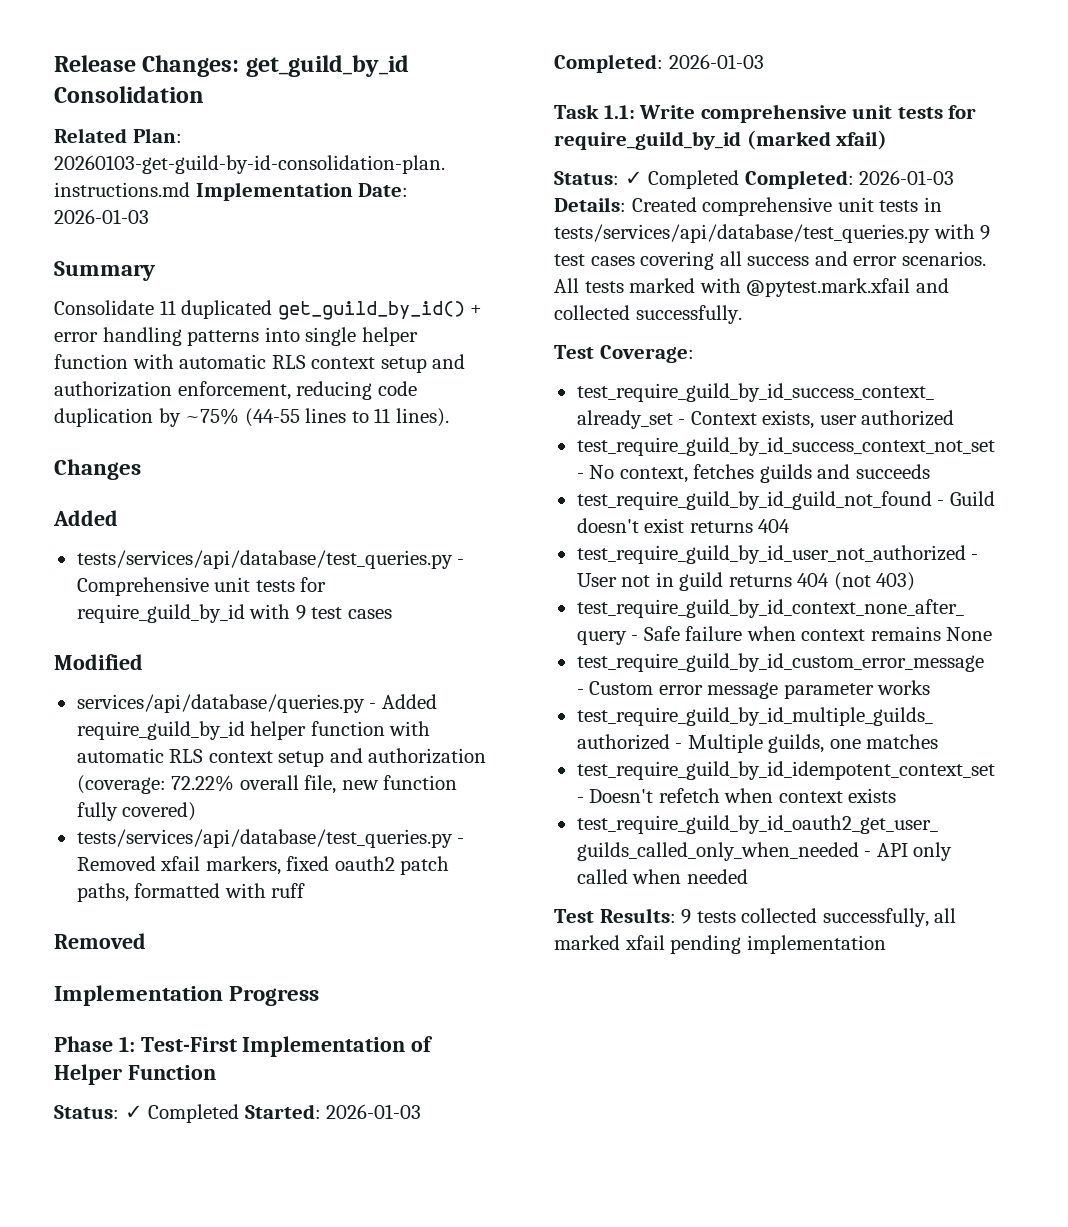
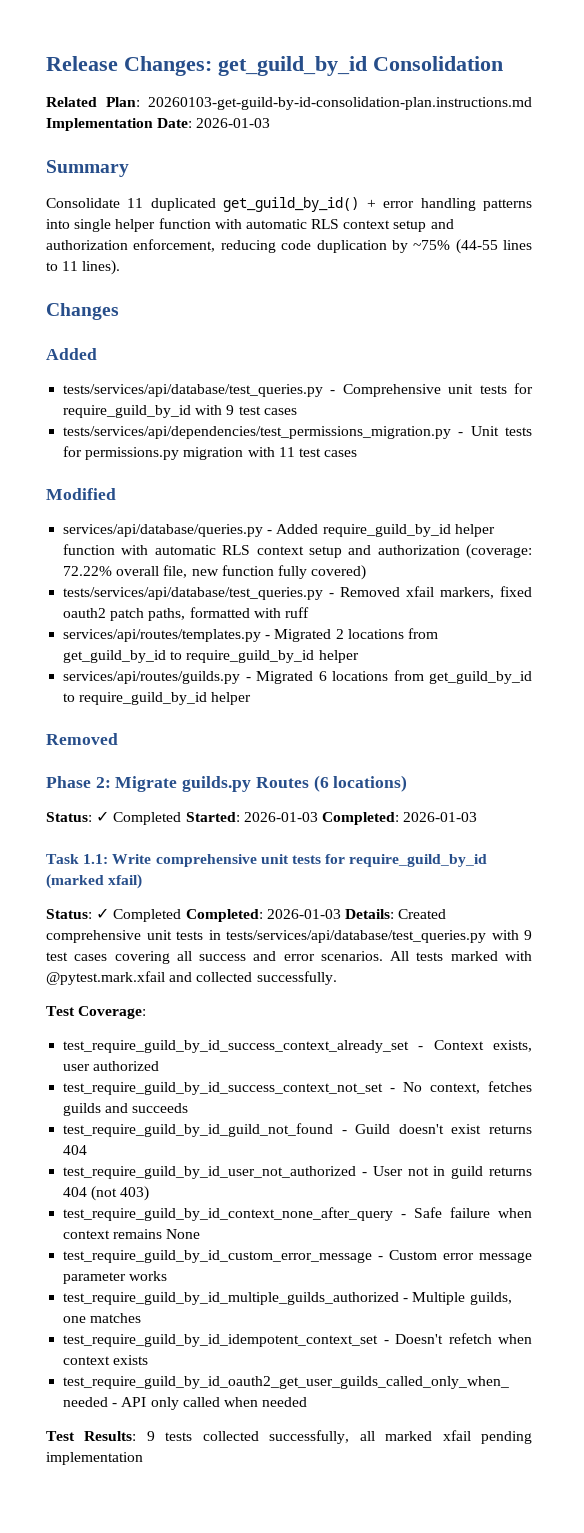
(392, 614) none -> [63,426,532,439] [63,446,358,460] // tests/services/api/dependencies/test_permissions_migration.py - Unit tests for permissions.py migration with 11 test cases
[54,933,146,949] [54,985,320,1006] // Removed // Implementation Progress -> [63,628,438,642] [63,650,359,663] [63,670,532,684] [63,692,252,705] [46,733,118,745] // services/api/routes/templates.py - Migrated 2 locations from get_guild_by_id to require_guild_by_id helper // services/api/routes/guilds.py - Migrated 6 locations from get_guild_by_id to require_guild_by_id helper // Removed
[118,1036,434,1057] [54,1064,216,1085] 1: Test-First Implementation of Helper Function -> [95,775,408,792] 2: Migrate guilds.py Routes (6 locations)

